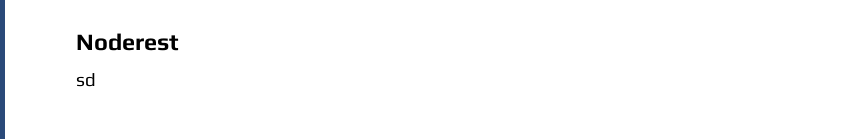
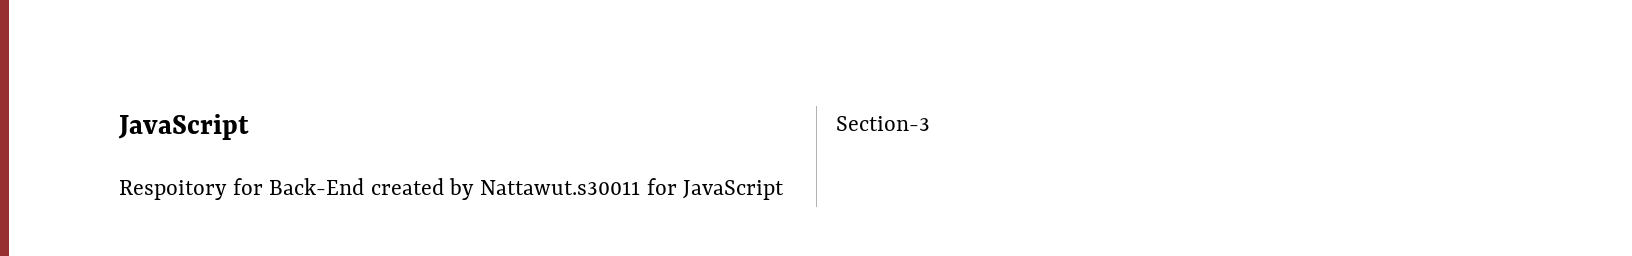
[76,33,179,51] [76,73,96,87] Noderest // sd -> [118,114,249,140] [119,178,785,200] [836,116,930,131] JavaScript // Respoitory for Back-End created by Nattawut.s30011 for JavaScript Section-3

